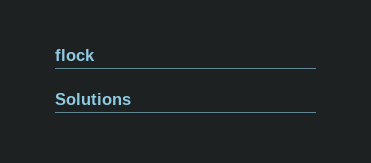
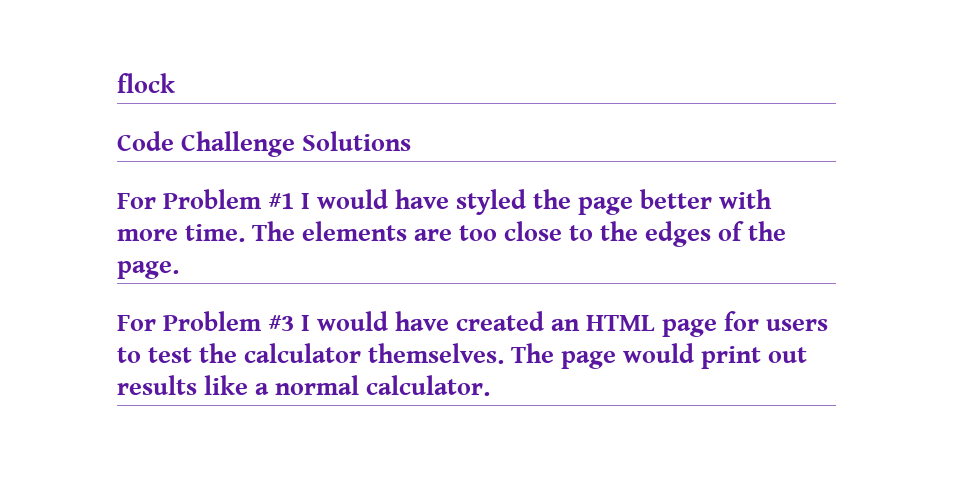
(95, 55) none -> [117,131,296,157] Code Challenge
(131, 99) none -> [117,189,773,215] [117,221,787,247] [117,261,179,279] [117,311,829,337] [117,343,808,369] [117,375,491,396] // For Problem #1 I would have styled the page better with more time. The elements are too close to the edges of the page. // For Problem #3 I would have created an HTML page for users to test the calculator themselves. The page would print out results like a normal calculator.

